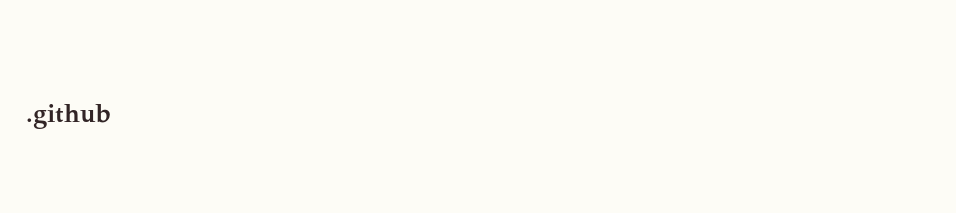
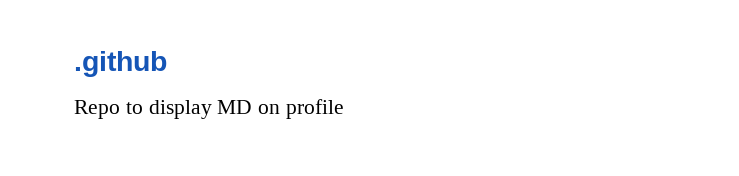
(111, 116) none -> [74,99,345,119] // Repo to display MD on profile

